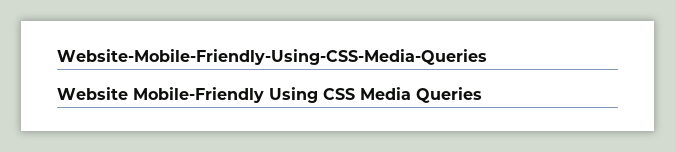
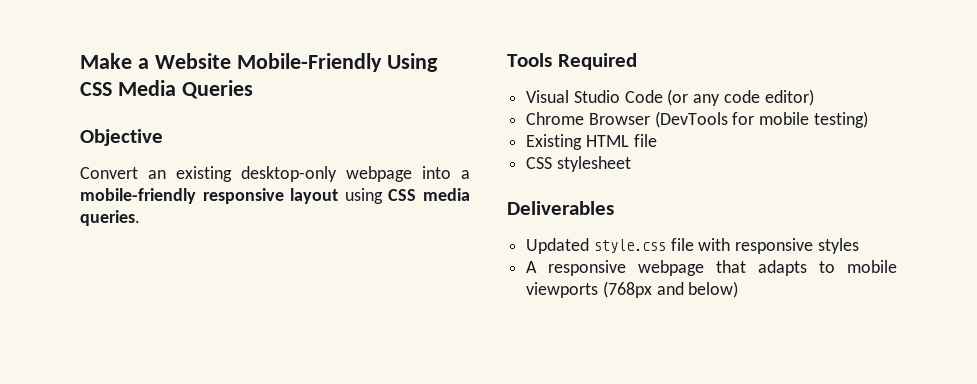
[57,49,487,65] Website-Mobile-Friendly-Using-CSS-Media-Queries // -> [80,53,149,69] Make a
(482, 95) none -> [80,129,163,146] [80,166,470,182] [80,188,471,204] [80,210,140,226] [507,53,637,70] [526,89,814,106] [526,111,868,128] [526,134,657,150] [526,156,631,172] [507,201,614,215] [526,238,859,254] [526,260,897,276] [526,281,739,298] // Objective // Convert an existing desktop-only webpage into a mobile-friendly responsive layout using CSS media queries. // Tools Required // Visual Studio Code (or any code editor) // Chrome Browser (DevTools for mobile testing) // Existing HTML file // CSS stylesheet // Deliverables // Updated style.css file with responsive styles // A responsive webpage that adapts to mobile viewports (768px and below)

